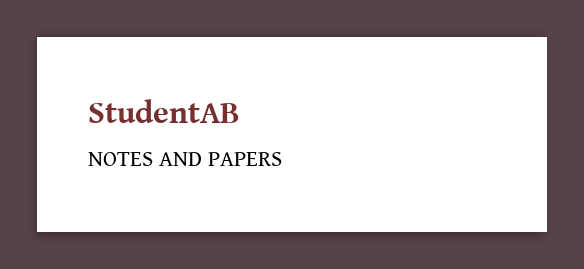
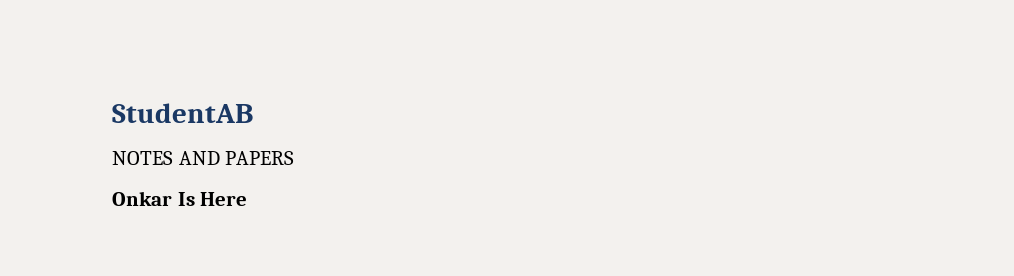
(283, 159) none -> [112,191,248,206] // Onkar Is Here

